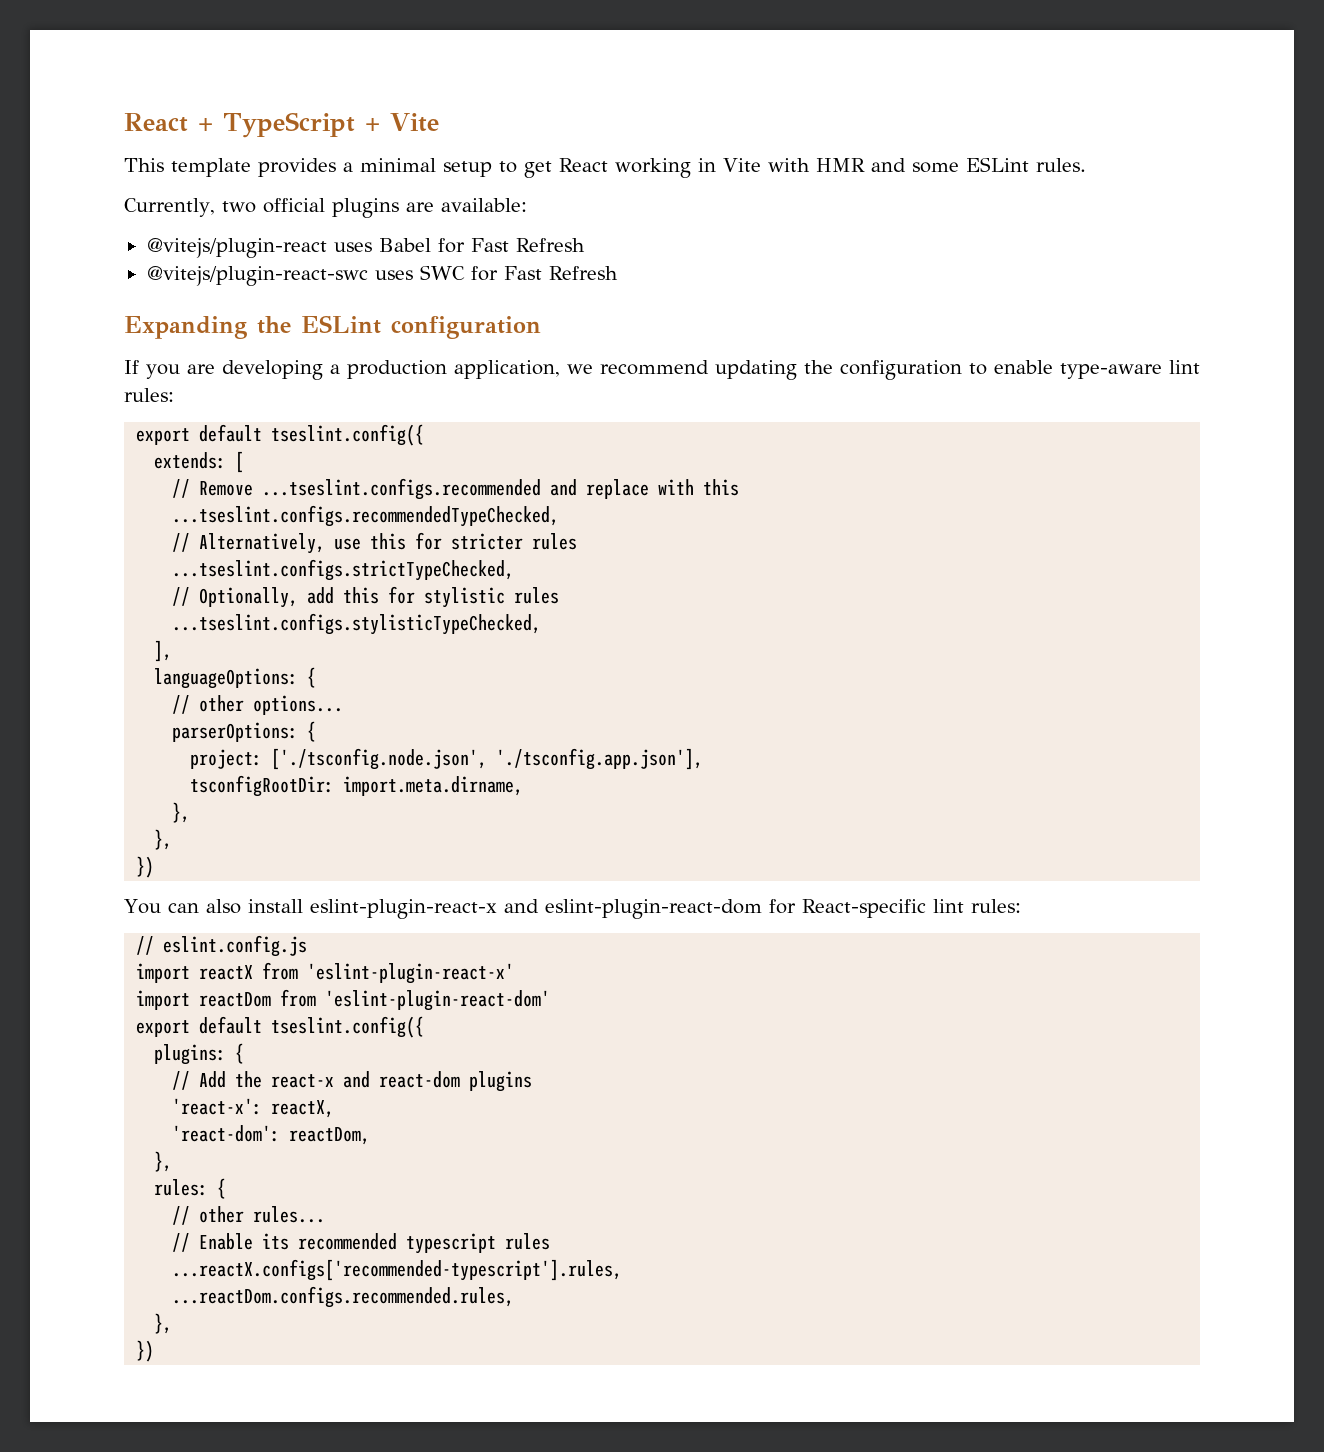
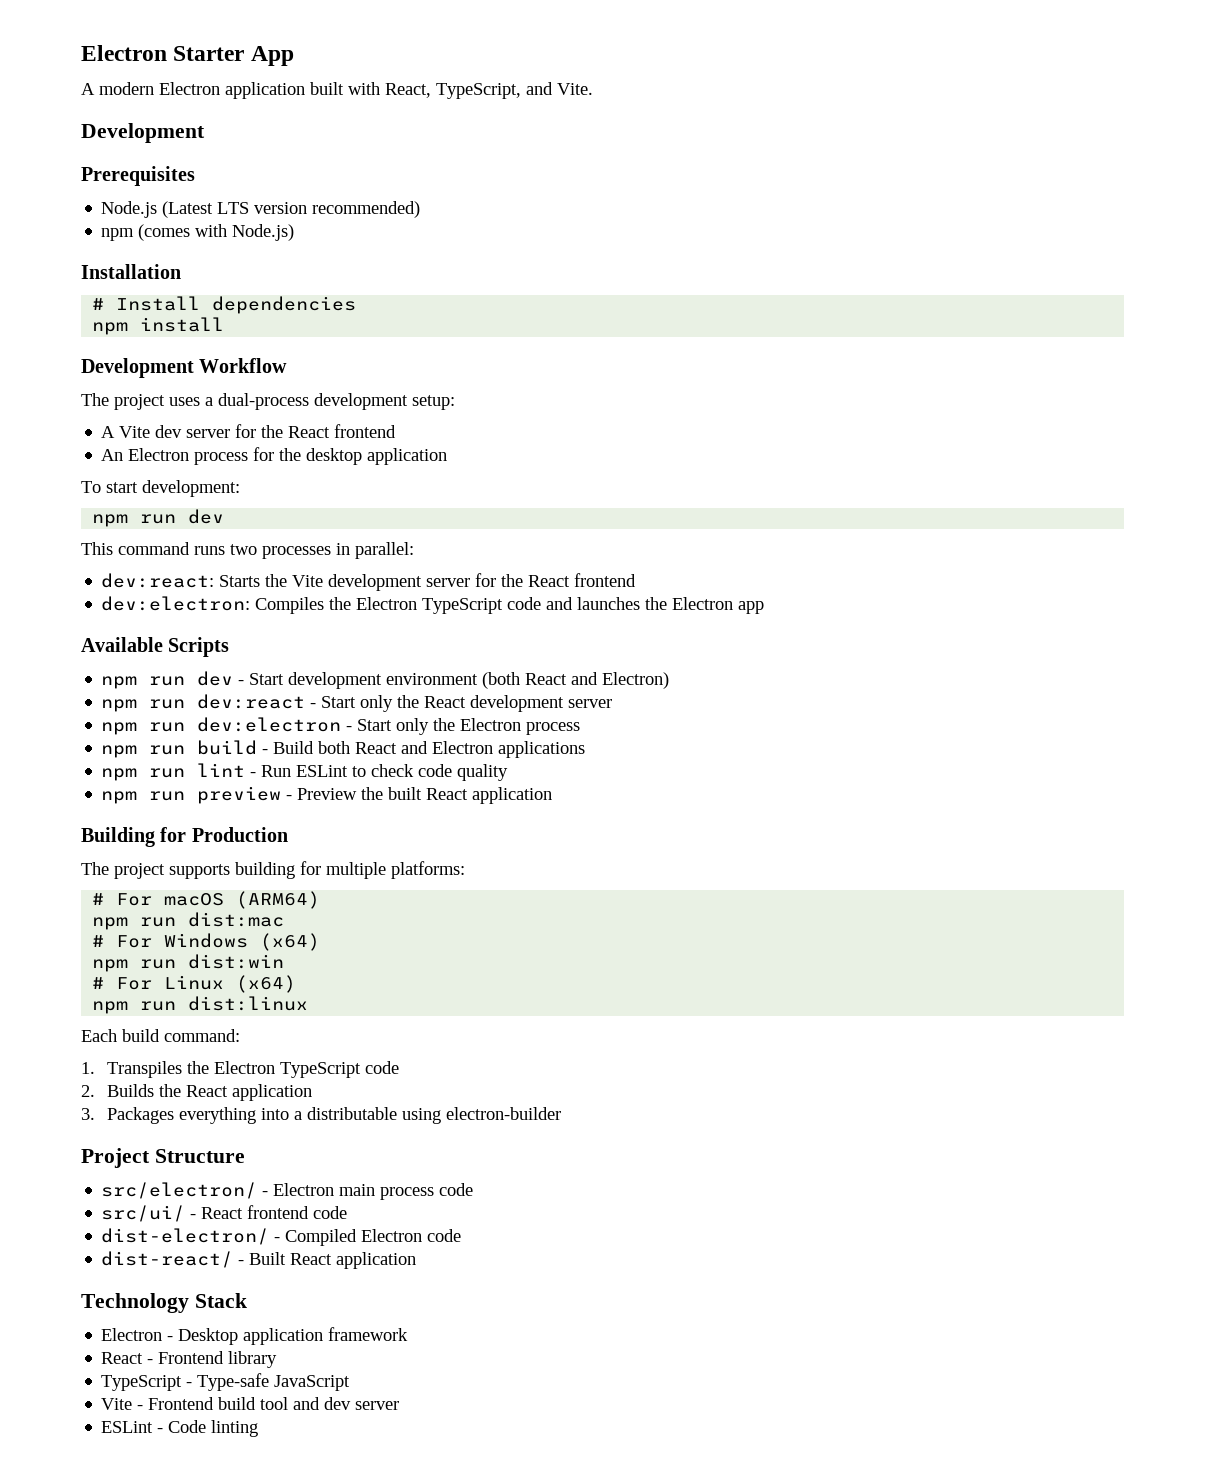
[124,112,439,138] [124,157,1086,178] [124,198,527,218] [146,238,585,258] [146,265,618,286] [124,315,541,339] [124,360,1200,380] [124,388,174,402] [136,424,425,446] [154,451,245,473] [172,478,740,500] [172,505,560,527] [172,532,578,554] [172,559,515,581] [172,586,560,608] [172,613,542,635] [154,640,173,662] [154,667,317,689] [172,695,344,715] [172,721,317,742] [190,748,704,770] [190,775,524,797] [172,802,191,823] [154,829,173,850] [136,856,155,878] [124,899,1021,919] [136,935,308,957] [136,962,515,984] [136,989,551,1011] [136,1016,425,1038] [154,1043,245,1065] [172,1071,533,1092] [172,1098,335,1118] [172,1125,371,1145] [154,1151,173,1172] [154,1178,227,1199] [172,1206,326,1225] [172,1233,551,1254] [172,1259,623,1281] [172,1286,515,1308] [154,1313,173,1334] [136,1340,155,1362] React + TypeScript + Vite // This template provides a minimal setup to get React working in Vite with HMR and some ESLint rules. // Currently, two official plugins are available: // @vitejs/plugin-react uses Babel for Fast Refresh // @vitejs/plugin-react-swc uses SWC for Fast Refresh // Expanding the ESLint configuration // If you are developing a production application, we recommend updating the configuration to enable type-aware lint rules: // export default tseslint.config({ // extends: [ // // Remove ...tseslint.configs.recommended and replace with this // ...tseslint.configs.recommendedTypeChecked, // // Alternatively, use this for stricter rules // ...tseslint.configs.strictTypeChecked, // // Optionally, add this for stylistic rules // ...tseslint.configs.stylisticTypeChecked, // ], // languageOptions: { // // other options... // parserOptions: { // project: ['./tsconfig.node.json', './tsconfig.app.json'], // tsconfigRootDir: import.meta.dirname, // }, // }, // }) // You can also install eslint-plugin-react-x and eslint-plugin-react-dom for React-specific lint rules: // // eslint.config.js // import reactX from 'eslint-plugin-react-x' // import reactDom from 'eslint-plugin-react-dom' // export default tseslint.config({ // plugins: { // // Add the react-x and react-dom plugins // 'react-x': reactX, // 'react-dom': reactDom, // }, // rules: { // // other rules... // // Enable its recommended typescript rules // ...reactX.configs['recommended-typescript'].rules, // ...reactDom.configs.recommended.rules, // }, // }) -> [81,45,294,66] [81,82,593,99] [81,123,205,143] [81,166,195,186] [101,201,421,218] [101,224,295,241] [81,264,181,279] [92,296,357,314] [92,317,225,335] [81,358,288,378] [81,393,455,410] [101,424,397,438] [101,447,448,465] [81,480,240,497] [92,509,225,527] [81,542,414,559] [101,573,637,591] [101,596,765,614] [81,637,230,657] [101,671,670,689] [101,694,613,712] [101,717,581,735] [101,740,586,758] [101,763,509,781] [101,786,553,804] [81,827,288,847] [81,861,465,879] [92,891,321,909] [92,912,285,930] [92,933,321,951] [92,954,285,972] [92,975,297,993] [92,996,309,1014] [81,1029,240,1042] [81,1061,399,1078] [81,1084,312,1101] [81,1107,561,1124] [81,1148,245,1168] [101,1182,474,1200] [101,1205,348,1222] [101,1228,462,1246] [101,1251,417,1269] [81,1293,247,1313] [101,1327,409,1345] [101,1351,278,1368] [101,1373,351,1391] [101,1397,400,1410] [101,1420,259,1437] Electron Starter App // A modern Electron application built with React, TypeScript, and Vite. // Development // Prerequisites // Node.js (Latest LTS version recommended) // npm (comes with Node.js) // Installation // # Install dependencies // npm install // Development Workflow // The project uses a dual-process development setup: // A Vite dev server for the React frontend // An Electron process for the desktop application // To start development: // npm run dev // This command runs two processes in parallel: // dev:react: Starts the Vite development server for the React frontend // dev:electron: Compiles the Electron TypeScript code and launches the Electron app // Available Scripts // npm run dev - Start development environment (both React and Electron) // npm run dev:react - Start only the React development server // npm run dev:electron - Start only the Electron process // npm run build - Build both React and Electron applications // npm run lint - Run ESLint to check code quality // npm run preview - Preview the built React application // Building for Production // The project supports building for multiple platforms: // # For macOS (ARM64) // npm run dist:mac // # For Windows (x64) // npm run dist:win // # For Linux (x64) // npm run dist:linux // Each build command: // 1. Transpiles the Electron TypeScript code // 2. Builds the React application // 3. Packages everything into a distributable using electron-builder // Project Structure // src/electron/ - Electron main process code // src/ui/ - React frontend code // dist-electron/ - Compiled Electron code // dist-react/ - Built React application // Technology Stack // Electron - Desktop application framework // React - Frontend library // TypeScript - Type-safe JavaScript // Vite - Frontend build tool and dev server // ESLint - Code linting

